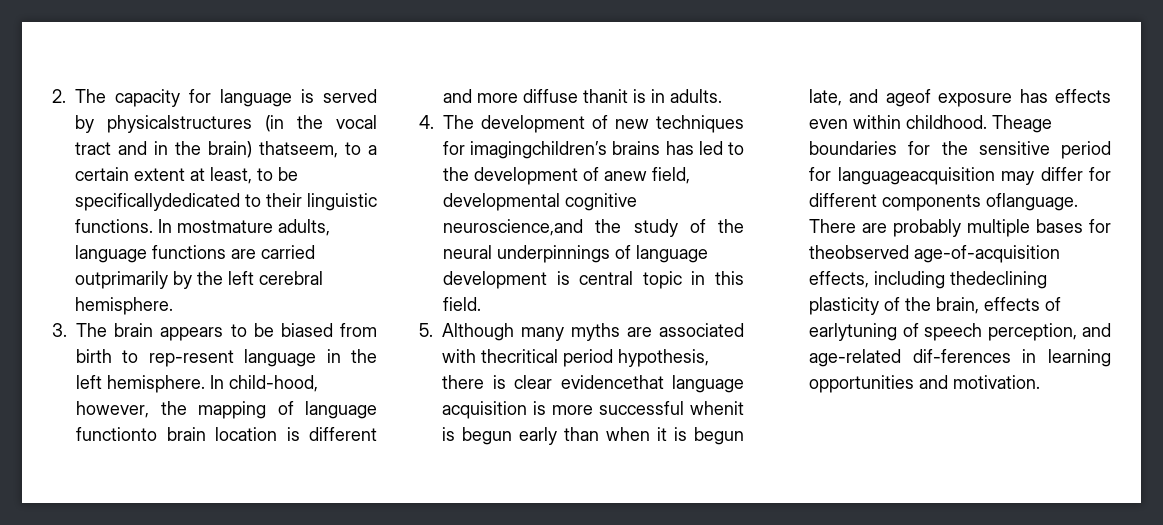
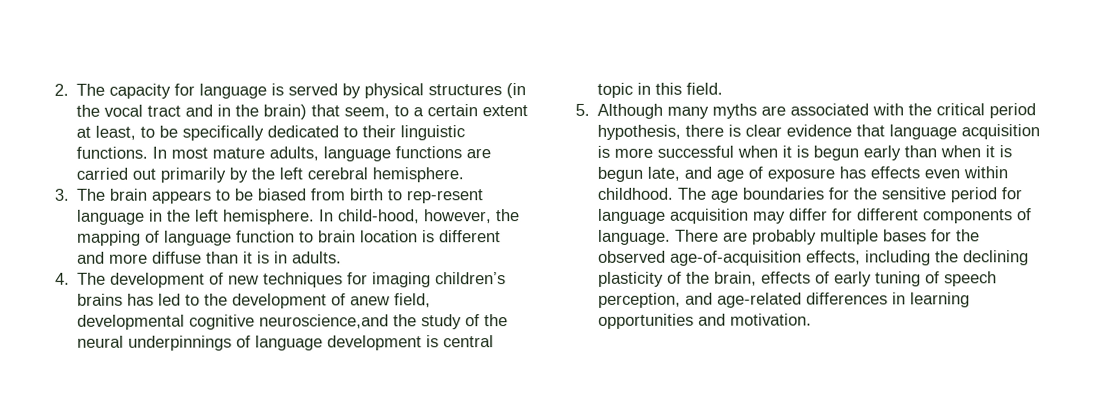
[107,115,252,133] physicalstructures -> [364,83,503,99] physical structures
[259,141,338,158] thatseem, -> [311,104,391,119] that seem,
[75,193,240,211] specificallydedicated -> [182,125,340,141] specifically dedicated
[177,220,273,233] mostmature -> [171,147,266,159] most mature
[75,271,168,289] outprimarily -> [132,167,227,183] out primarily
[76,427,157,441] functionto -> [236,230,315,243] function to
[583,89,628,103] thanit -> [206,251,254,264] than it
[470,141,608,159] imagingchildren’s -> [372,272,507,288] imaging children’s
[481,349,558,363] thecritical -> [908,103,986,116] the critical
[560,375,664,389] evidencethat -> [786,124,886,137] evidence that
[690,401,744,415] whenit -> [737,145,793,158] when it
[885,89,931,107] ageof -> [716,166,764,182] age of
[992,115,1052,133] Theage -> [677,187,739,203] The age
[837,167,995,185] languageacquisition -> [598,208,750,224] language acquisition
[986,193,1078,211] oflanguage. -> [1017,208,1033,221] [598,229,672,245] of language.
[809,245,909,259] theobserved -> [956,229,981,242] [598,250,667,263] the observed
[950,271,1047,289] thedeclining -> [935,250,1030,266] the declining
[809,323,897,341] earlytuning -> [834,271,922,287] early tuning
[912,349,1011,363] dif-ferences -> [806,292,889,305] differences

